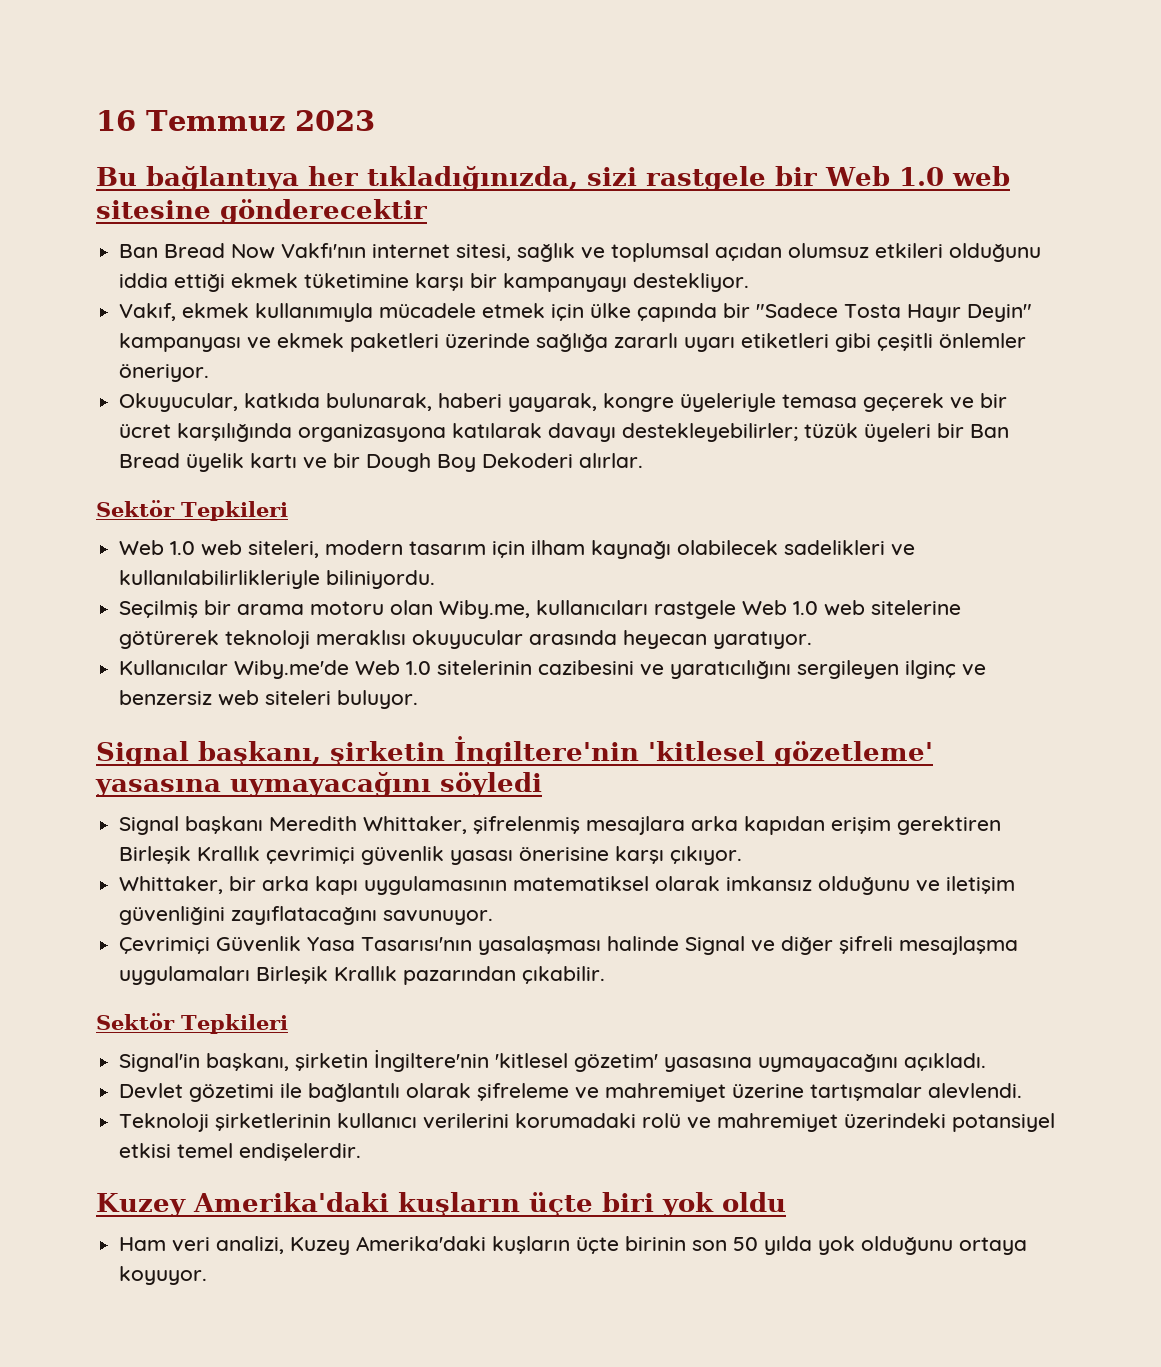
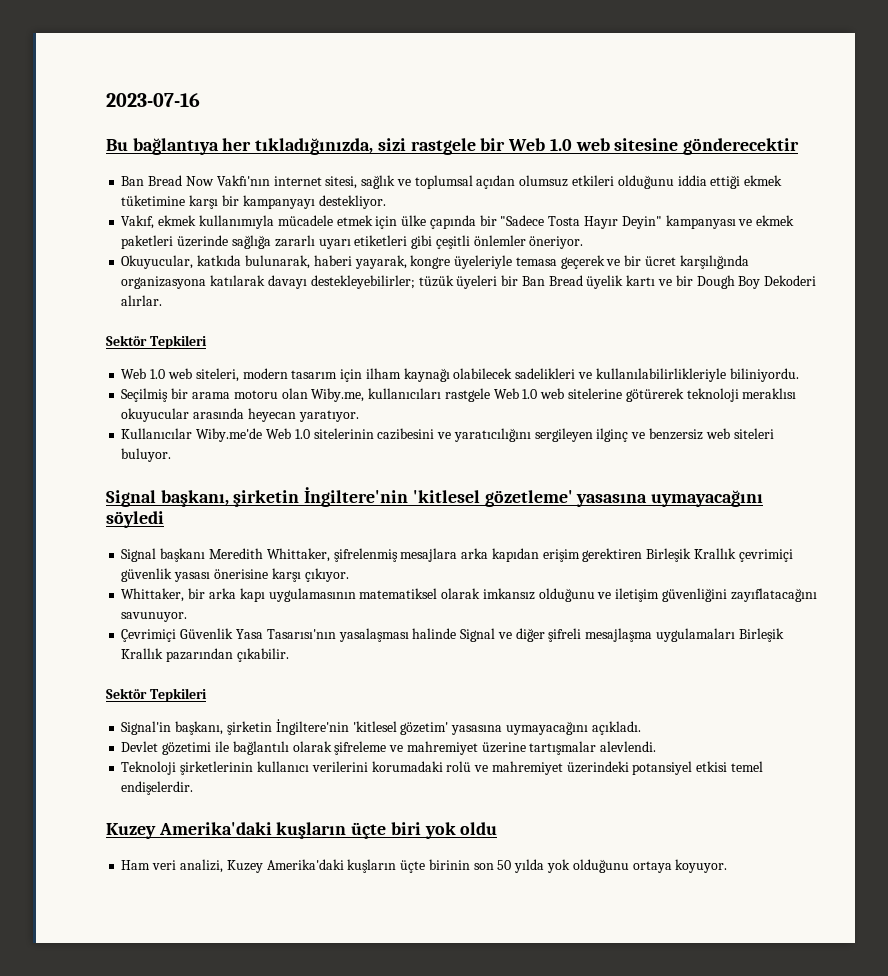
[96,110,375,131] 16 Temmuz 2023 -> [106,93,200,107] 2023-07-16

